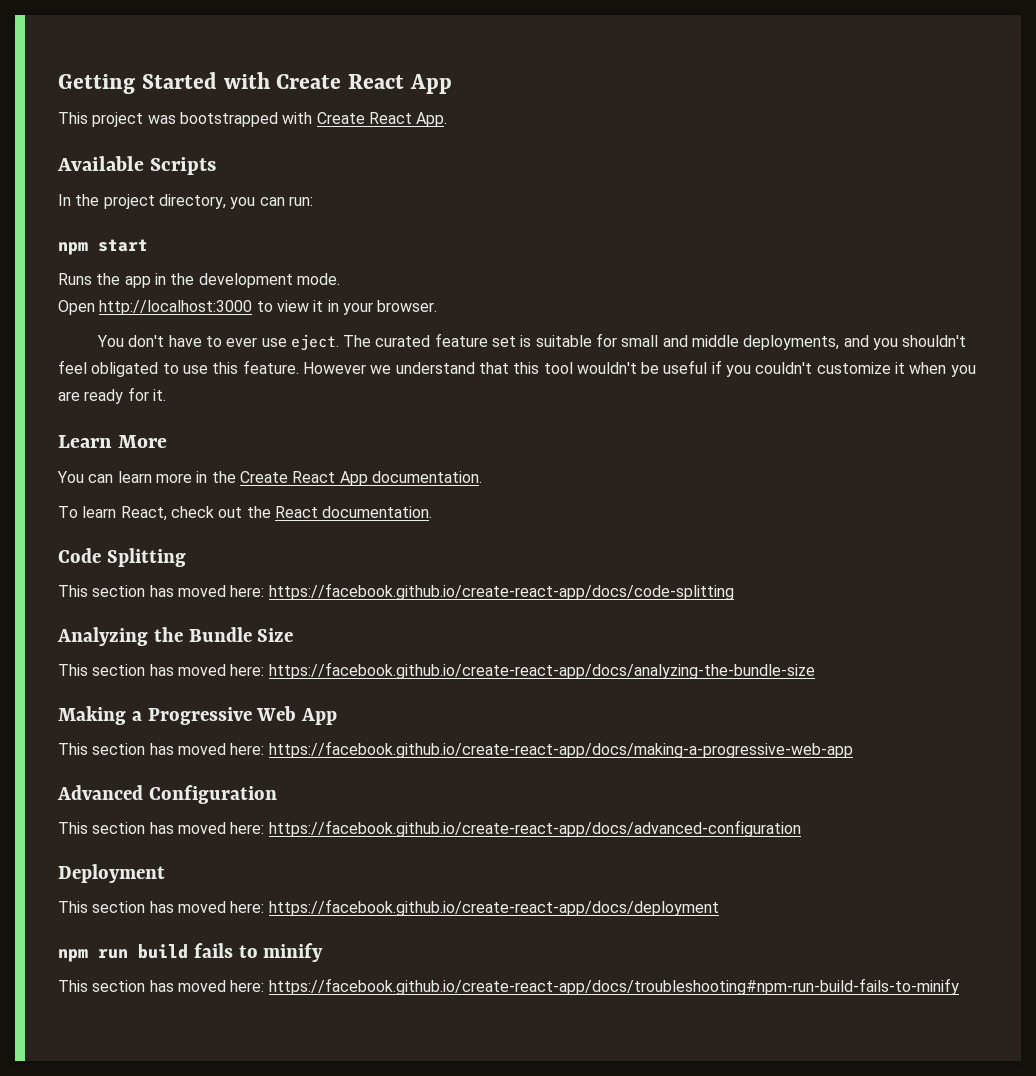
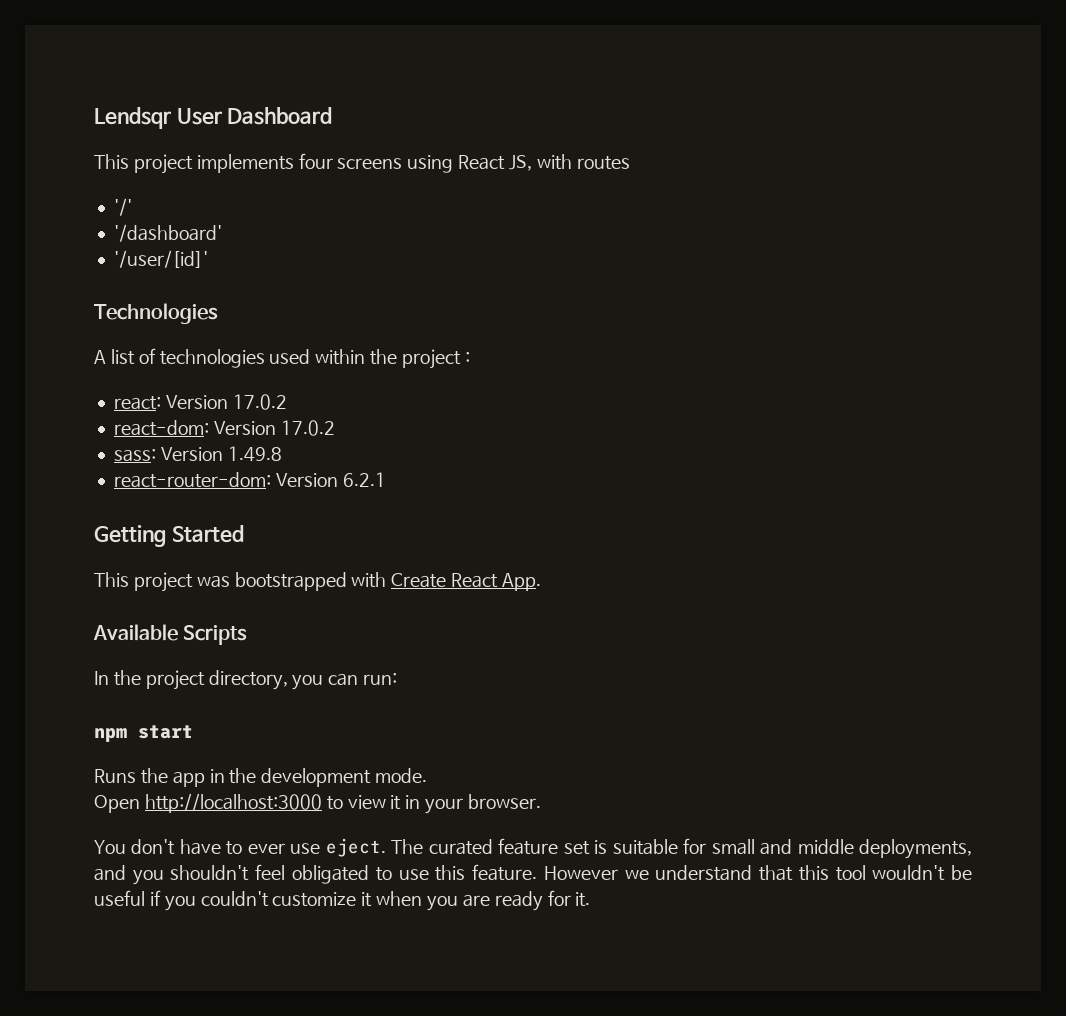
[58,72,452,94] Getting Started with Create React App -> [94,107,333,129] [94,153,630,174] [113,198,132,216] [113,224,222,242] [113,250,208,268] [94,303,218,324] [94,348,470,369] [113,394,287,410] [113,420,335,436] [113,446,282,462] [113,472,386,488] [94,525,244,547] Lendsqr User Dashboard // This project implements four screens using React JS, with routes // '/' // '/dashboard' // '/user/[id]' // Technologies // A list of technologies used within the project : // react: Version 17.0.2 // react-dom: Version 17.0.2 // sass: Version 1.49.8 // react-router-dom: Version 6.2.1 // Getting Started
[58,435,168,448] [57,471,482,486] [58,506,433,521] [58,548,186,567] [58,583,734,600] [57,627,294,646] [58,662,815,679] [58,706,338,725] [58,741,853,758] [57,785,277,804] [58,820,801,837] [58,864,165,883] [58,899,719,916] [58,943,324,962] [58,978,959,995] // Learn More // You can learn more in the Create React App documentation. // To learn React, check out the React documentation. // Code Splitting // This section has moved here: https://facebook.github.io/create-react-app/docs/code-splitting // Analyzing the Bundle Size // This section has moved here: https://facebook.github.io/create-react-app/docs/analyzing-the-bundle-size // Making a Progressive Web App // This section has moved here: https://facebook.github.io/create-react-app/docs/making-a-progressive-web-app // Advanced Configuration // This section has moved here: https://facebook.github.io/create-react-app/docs/advanced-configuration // Deployment // This section has moved here: https://facebook.github.io/create-react-app/docs/deployment // npm run build fails to minify // This section has moved here: https://facebook.github.io/create-react-app/docs/troubleshooting#npm-run-build-fails-to-minify -> (591, 899) none

